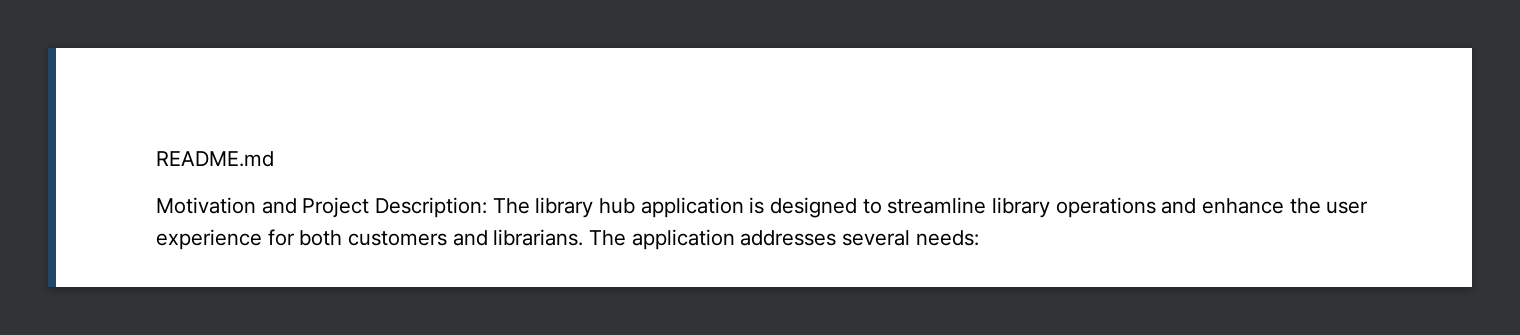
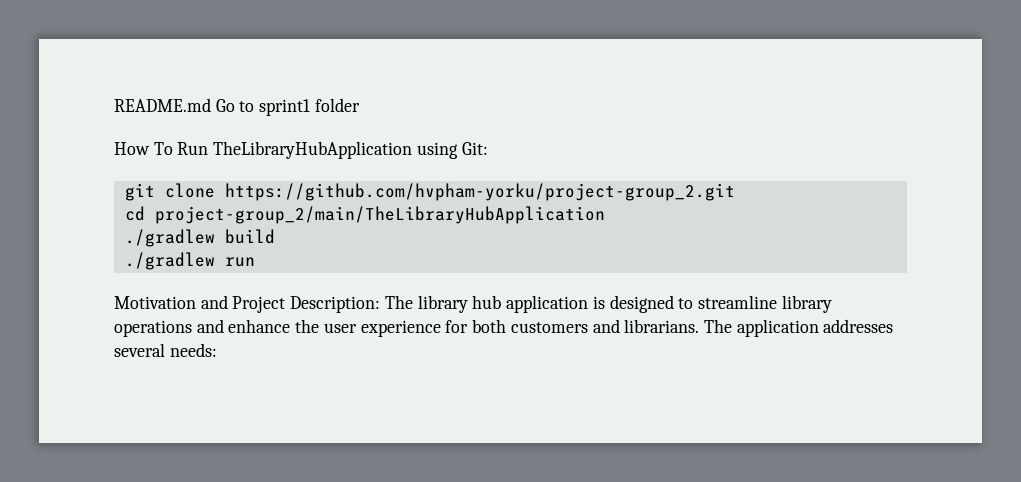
(274, 159) none -> [215,98,360,116] [114,141,488,159] [124,183,735,201] [124,206,605,224] [124,229,275,247] [124,252,255,270] Go to sprint1 folder // How To Run TheLibraryHubApplication using Git: // git clone https://github.com/hvpham-yorku/project-group_2.git // cd project-group_2/main/TheLibraryHubApplication // ./gradlew build // ./gradlew run

